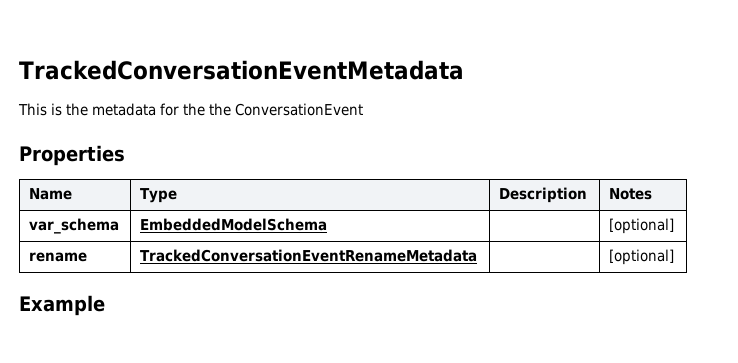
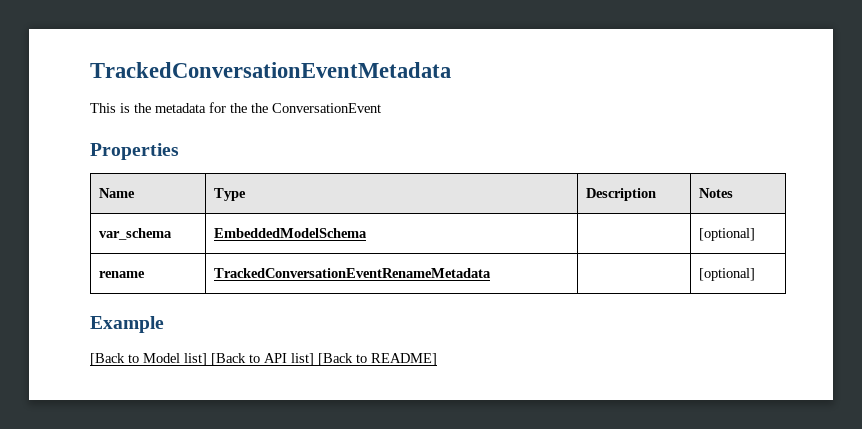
(105, 305) none -> [90,353,437,366] // [Back to Model list] [Back to API list] [Back to README]

